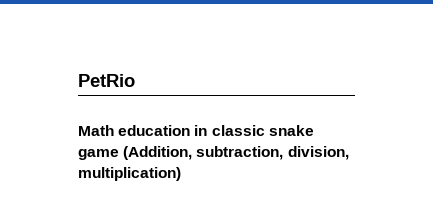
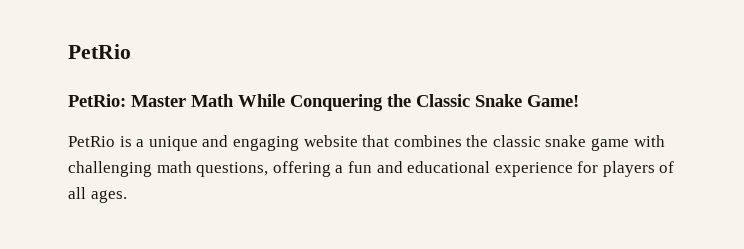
[78,125,314,136] [78,146,349,160] [78,167,181,181] Math education in classic snake game (Addition, subtraction, division, multiplication) -> [68,94,579,111] [68,135,665,151] [68,161,675,177] [68,187,127,203] PetRio: Master Math While Conquering the Classic Snake Game! // PetRio is a unique and engaging website that combines the classic snake game with challenging math questions, offering a fun and educational experience for players of all ages.

